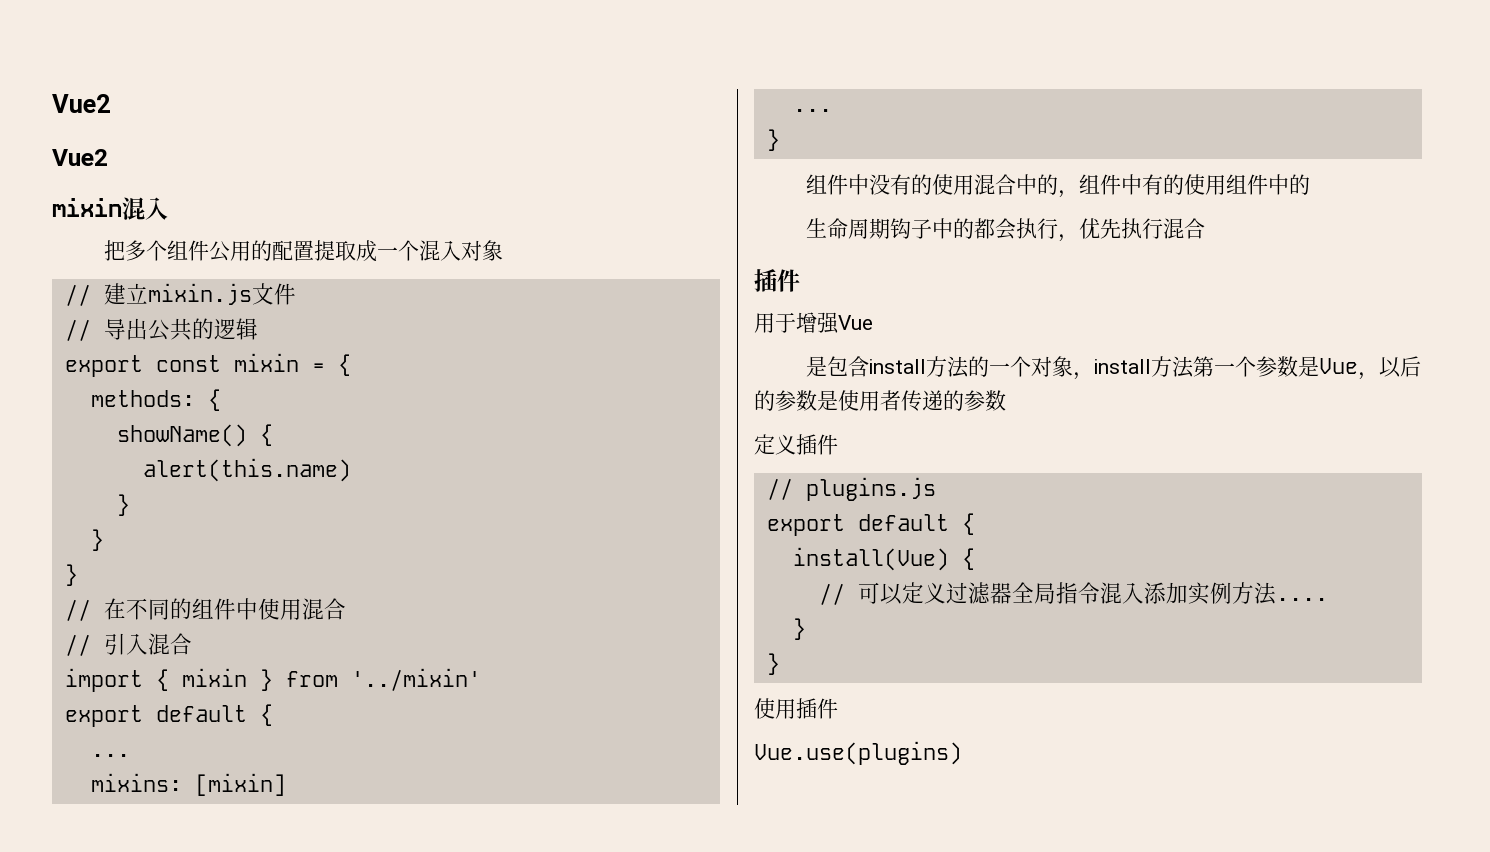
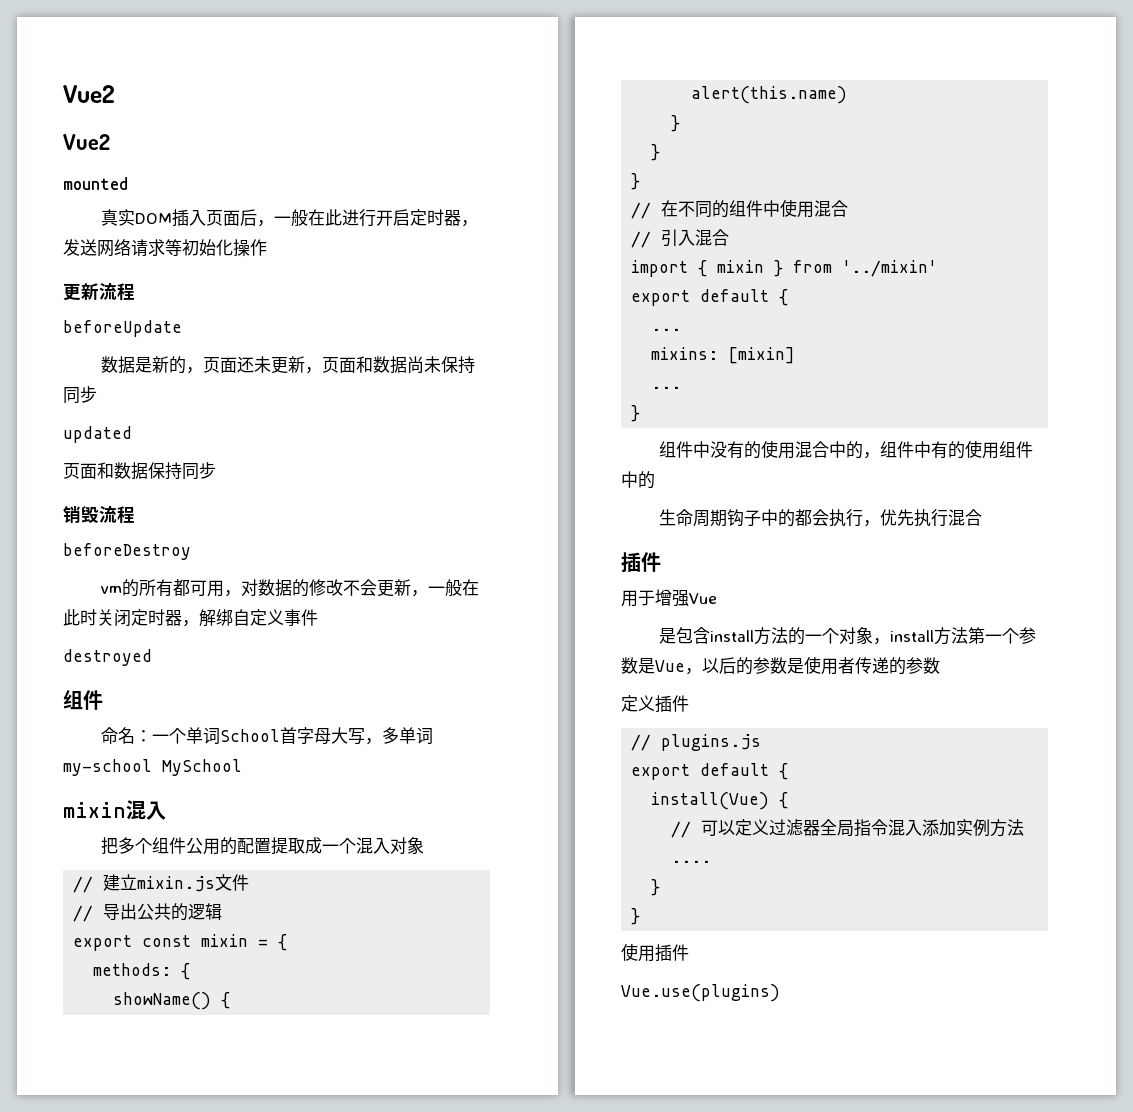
(108, 157) none -> [63,177,128,190] [101,209,479,227] [63,239,267,257] [63,283,135,301] [63,320,182,337] [101,356,476,374] [63,386,97,404] [63,426,132,443] [63,462,216,480] [63,506,135,524] [63,543,191,560] [101,579,480,597] [63,609,318,627] [63,649,152,666] [63,690,103,710] [101,727,434,745] [63,759,242,776] // mounted // 真实DOM插入页面后，一般在此进行开启定时器，发送网络请求等初始化操作 // 更新流程 // beforeUpdate // 数据是新的，页面还未更新，页面和数据尚未保持同步 // updated // 页面和数据保持同步 // 销毁流程 // beforeDestroy // vm的所有都可用，对数据的修改不会更新，一般在此时关闭定时器，解绑自定义事件 // destroyed // 组件 // 命名：一个单词School首字母大写，多单词my-school MySchool

